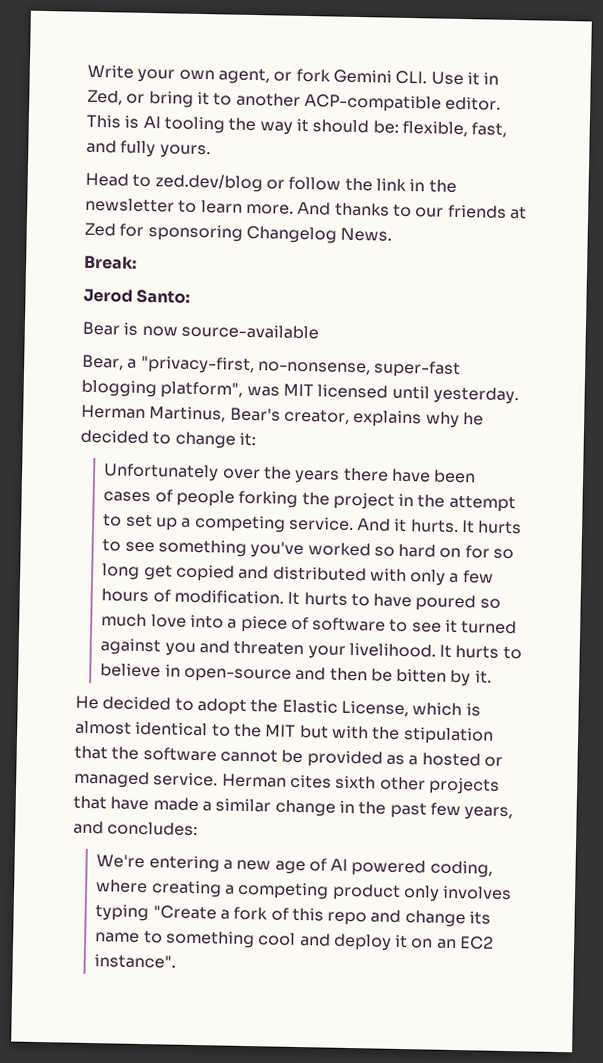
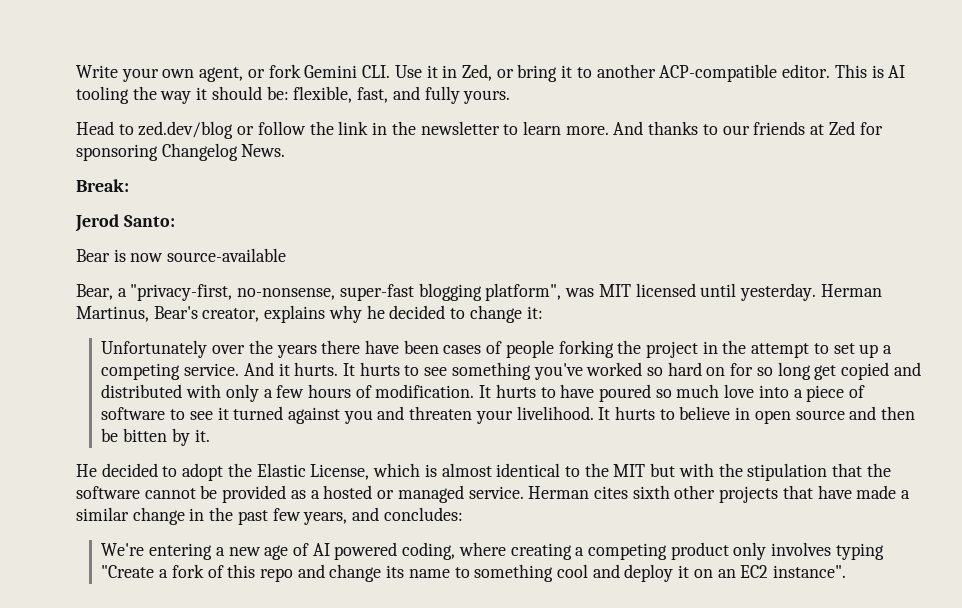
[183,667,292,683] open-source -> [754,410,845,424] open source

